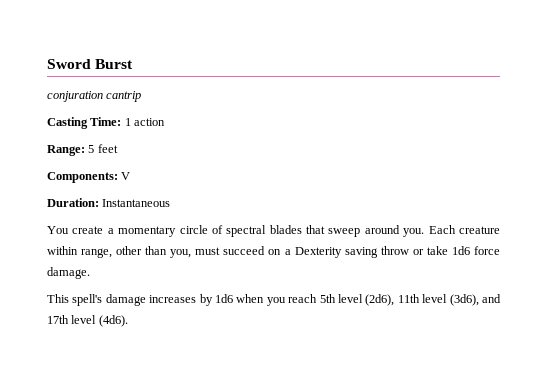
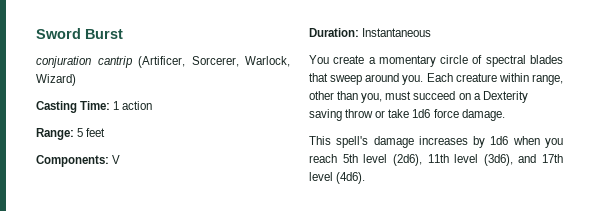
(142, 96) none -> [138,56,290,68] [36,74,76,86] (Artificer, Sorcerer, Warlock, Wizard)

